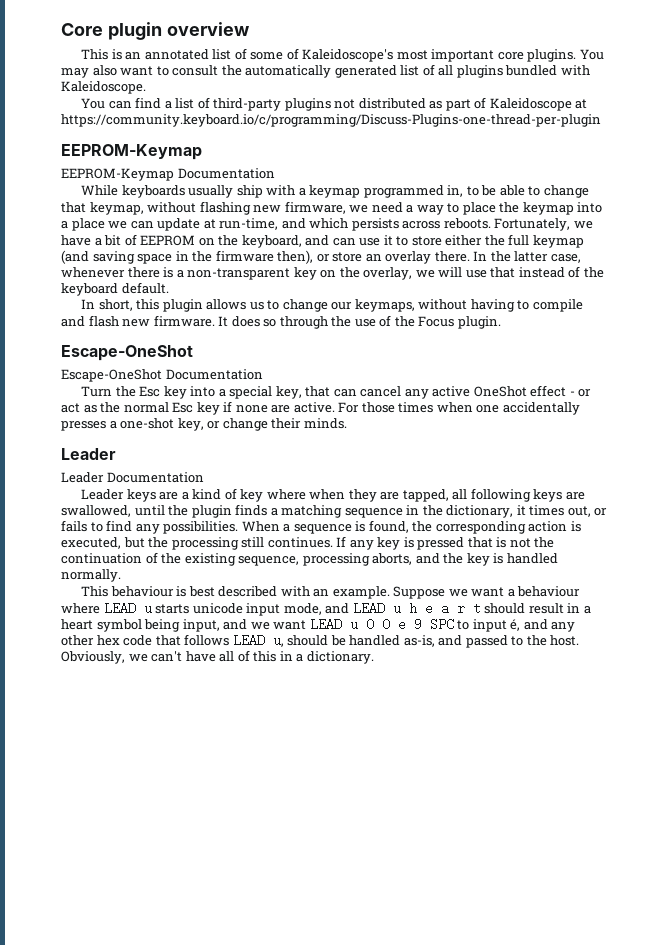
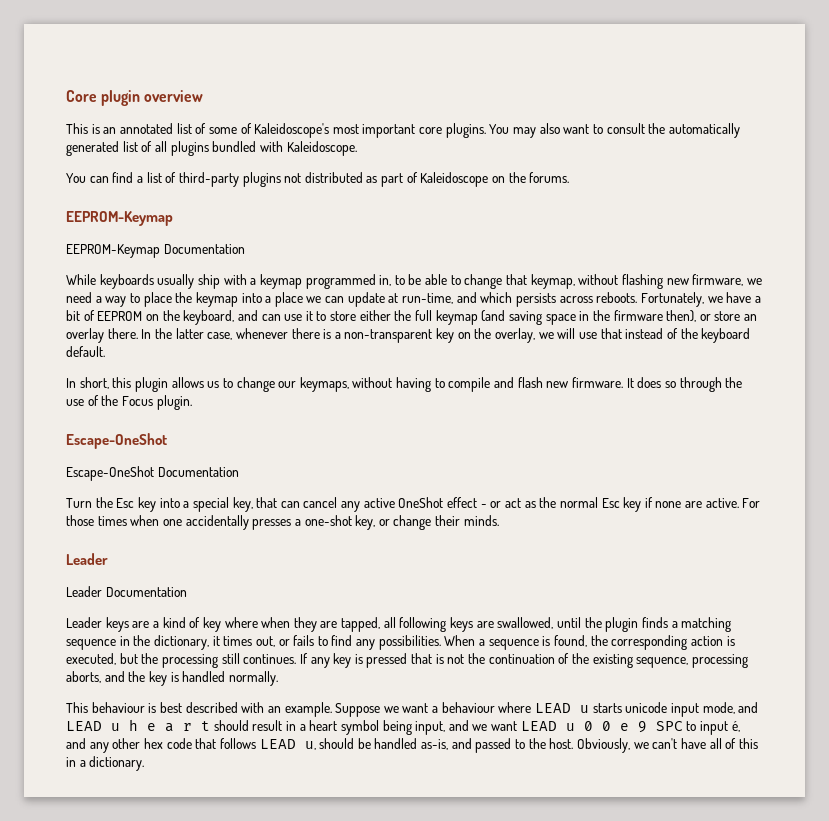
[575,99,588,109] [61,114,601,127] at https://community.keyboard.io/c/programming/Discuss-Plugins-one-thread-per-plugin -> [492,172,570,183] on the forums.

